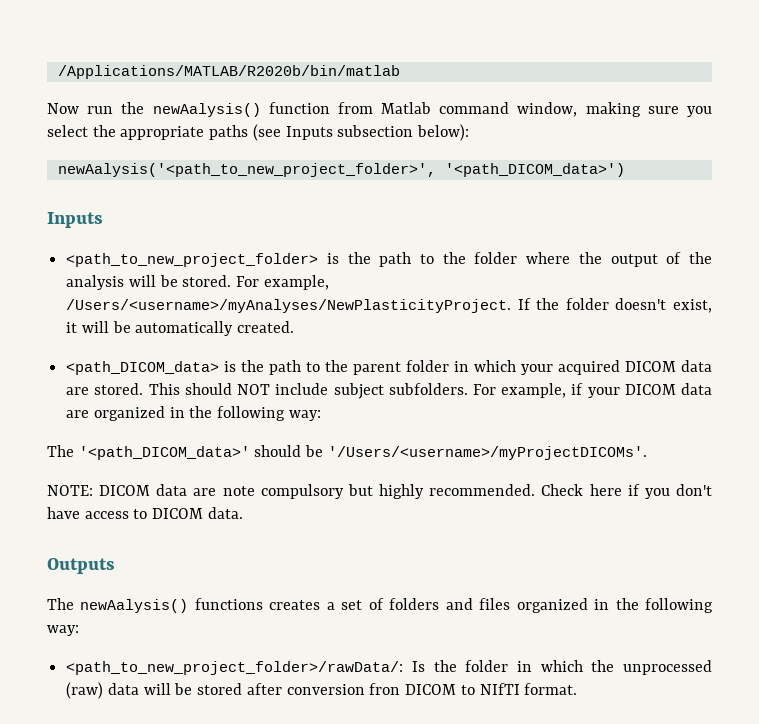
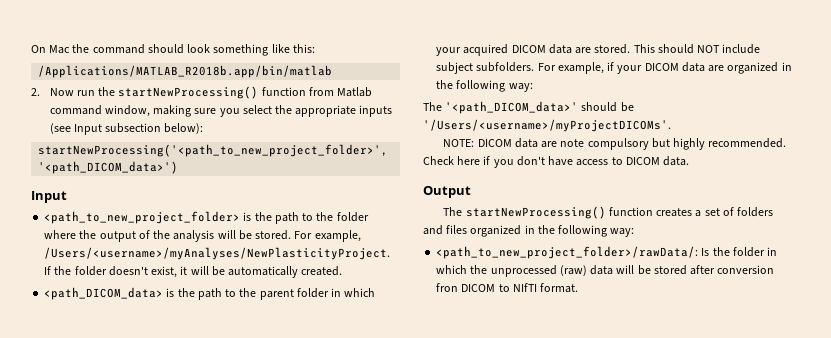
[57,65,400,79] /Applications/MATLAB/R2020b/bin/matlab // -> [31,44,315,56] [38,65,333,78] [31,88,40,96] On Mac the command should look something like this: // /Applications/MATLAB_R2018b.app/bin/matlab // 2.
[152,103,261,117] newAalysis() -> [118,86,259,99] startNewProcessing()
[209,124,333,141] paths (see Inputs -> [359,105,393,117] [49,123,102,135] inputs (see Input
[57,163,436,177] newAalysis('<path_to_new_project_folder>', -> [38,144,389,157] startNewProcessing('<path_to_new_project_folder>',
[47,212,103,228] Inputs -> [31,191,67,203] Input
[47,558,115,574] [47,598,263,613] Outputs // The newAalysis() functions -> [423,186,471,198] [443,206,653,219] Output // The startNewProcessing() function

